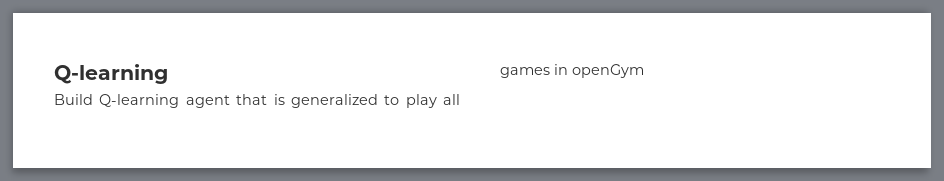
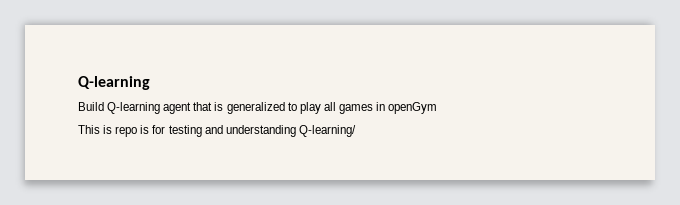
(644, 71) none -> [78,125,356,137] // This is repo is for testing and understanding Q-learning/

